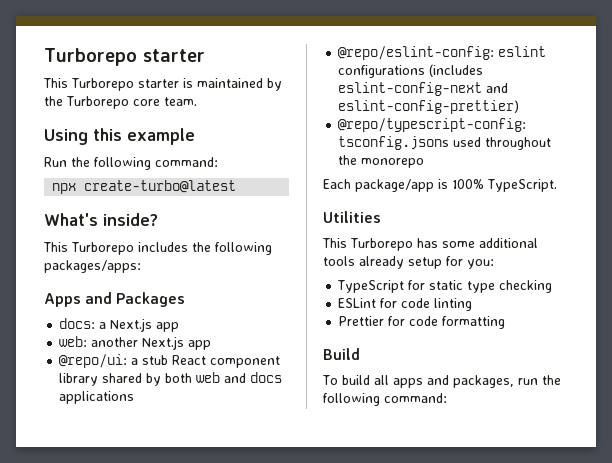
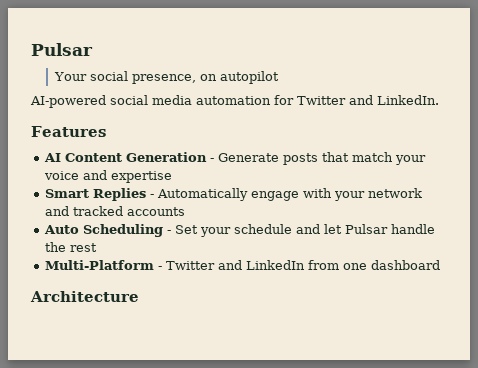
[44,48,205,66] [43,78,282,91] [44,96,197,109] [44,128,195,145] [44,157,218,170] [52,180,237,194] [44,213,158,226] [43,242,272,255] [44,260,141,273] [44,292,186,307] [59,318,180,332] [59,336,212,350] [59,354,281,368] [59,372,283,386] [59,391,135,404] [338,46,547,60] [338,64,484,78] [338,82,509,96] [338,100,520,114] [338,118,527,132] [338,136,552,150] [338,155,425,168] [323,179,557,192] [323,211,381,223] [322,238,538,251] [323,256,494,269] [337,280,553,293] [338,298,473,311] [338,316,506,329] [323,348,360,360] [322,375,561,388] [323,393,447,406] Turborepo starter // This Turborepo starter is maintained by the Turborepo core team. // Using this example // Run the following command: // npx create-turbo@latest // What's inside? // This Turborepo includes the following packages/apps: // Apps and Packages // docs: a Next.js app // web: another Next.js app // @repo/ui: a stub React component library shared by both web and docs applications // @repo/eslint-config: eslint configurations (includes eslint-config-next and eslint-config-prettier) // @repo/typescript-config: tsconfig.jsons used throughout the monorepo // Each package/app is 100% TypeScript. // Utilities // This Turborepo has some additional tools already setup for you: // TypeScript for static type checking // ESLint for code linting // Prettier for code formatting // Build // To build all apps and packages, run the following command: -> [31,43,93,56] [54,71,280,84] [30,95,439,108] [31,126,106,137] [44,152,427,165] [44,170,173,183] [45,188,423,201] [45,206,186,216] [44,224,436,237] [45,242,98,252] [45,260,441,270] [30,291,139,302] Pulsar // Your social presence, on autopilot // AI-powered social media automation for Twitter and LinkedIn. // Features // AI Content Generation - Generate posts that match your voice and expertise // Smart Replies - Automatically engage with your network and tracked accounts // Auto Scheduling - Set your schedule and let Pulsar handle the rest // Multi-Platform - Twitter and LinkedIn from one dashboard // Architecture

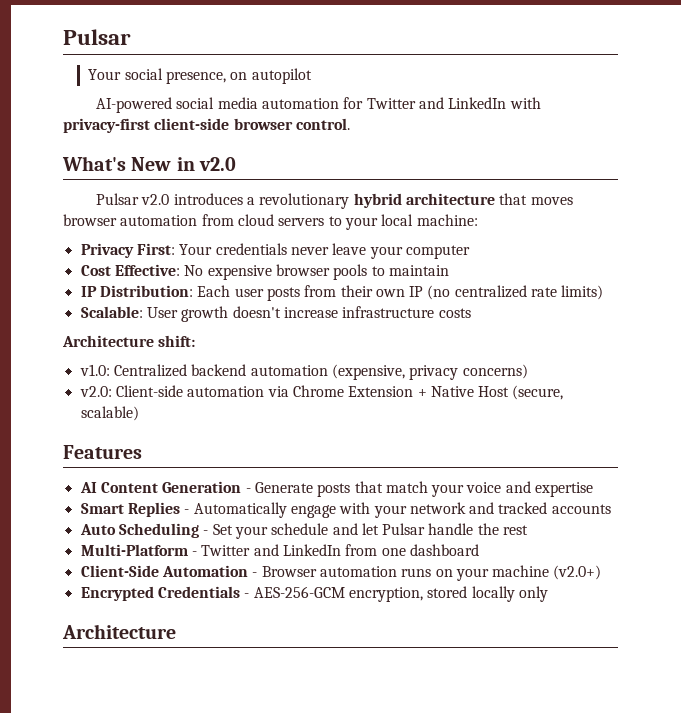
[377,95,439,105] LinkedIn. -> [448,97,541,109] [63,118,350,133] [62,156,237,171] [96,193,573,209] [63,214,478,230] [80,243,470,259] [80,264,449,280] [80,285,604,301] [80,306,471,322] [62,335,196,347] [79,364,528,380] [79,385,564,400] [80,406,139,421] LinkedIn with privacy-first client-side browser control. // What's New in v2.0 // Pulsar v2.0 introduces a revolutionary hybrid architecture that moves browser automation from cloud servers to your local machine: // Privacy First: Your credentials never leave your computer // Cost Effective: No expensive browser pools to maintain // IP Distribution: Each user posts from their own IP (no centralized rate limits) // Scalable: User growth doesn't increase infrastructure costs // Architecture shift: // v1.0: Centralized backend automation (expensive, privacy concerns) // v2.0: Client-side automation via Chrome Extension + Native Host (secure, scalable)
(441, 265) none -> [80,565,602,581] [80,586,548,602] // Client-Side Automation - Browser automation runs on your machine (v2.0+) // Encrypted Credentials - AES-256-GCM encryption, stored locally only

